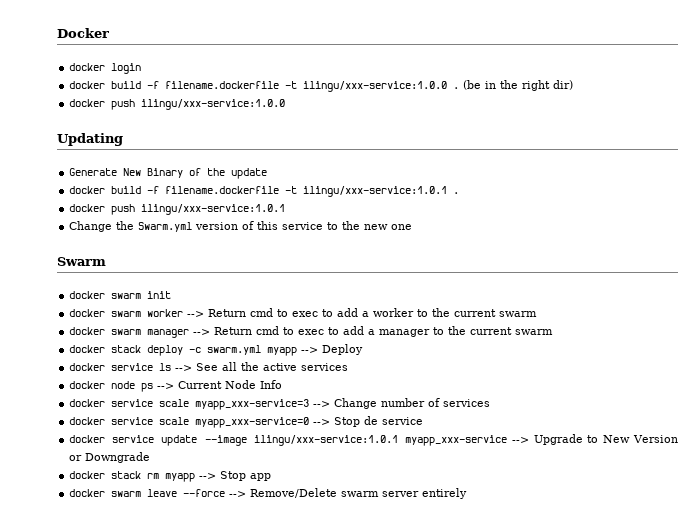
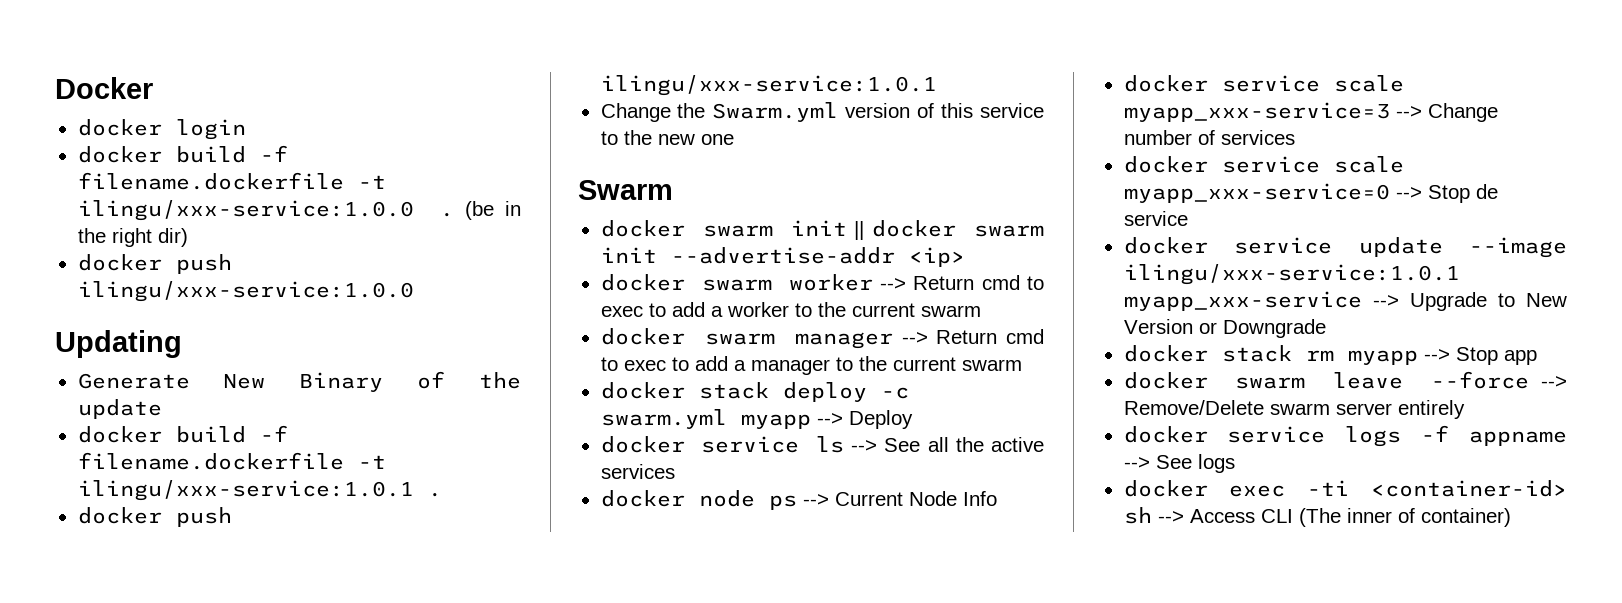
(172, 295) none -> [854,220,1044,240] [600,247,965,267] || docker swarm init --advertise-addr <ip>
(468, 493) none -> [1123,425,1567,447] [1123,454,1235,473] [1123,480,1567,497] [1123,507,1511,527] // docker service logs -f appname --> See logs // docker exec -ti <container-id> sh --> Access CLI (The inner of container)

